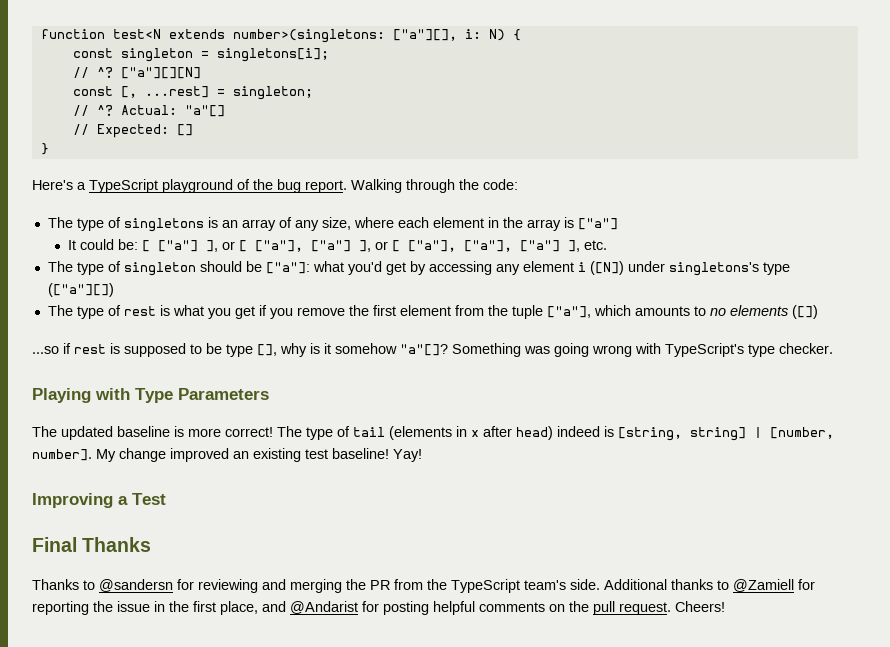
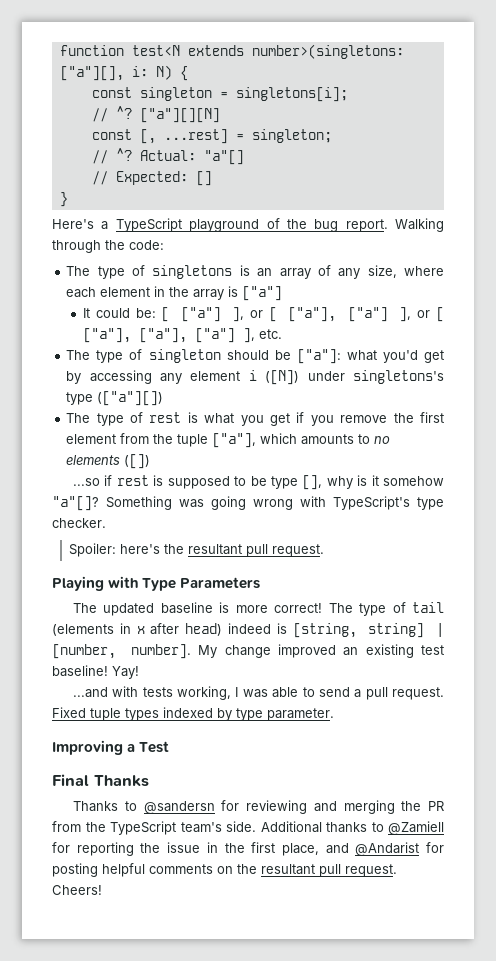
(833, 348) none -> [68,543,324,557] // Spoiler: here's the resultant pull request.
(422, 455) none -> [73,686,444,700] [52,707,334,721] // ...and with tests working, I was able to send a pull request. Fixed tuple types indexed by type parameter.
(589, 606) none -> [261,864,315,875] resultant

